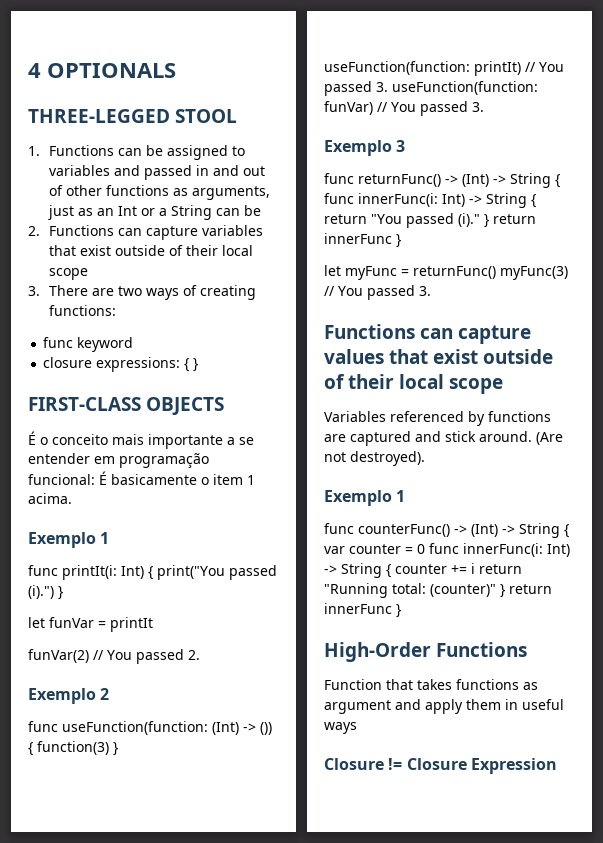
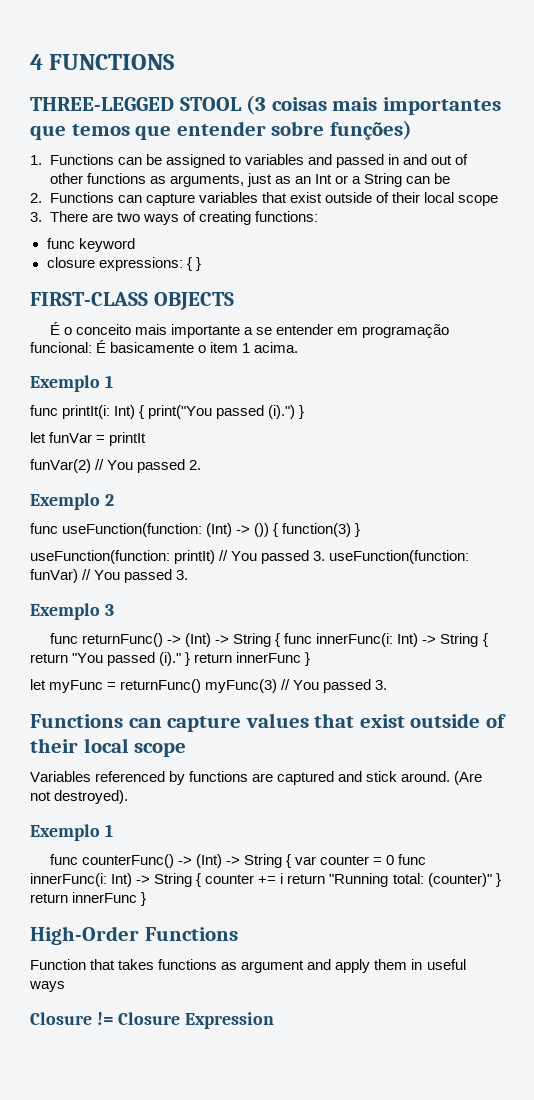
[47,63,176,78] OPTIONALS -> [49,54,175,70] FUNCTIONS
(238, 116) none -> [246,95,501,115] [30,120,412,140] (3 coisas mais importantes que temos que entender sobre funções)

